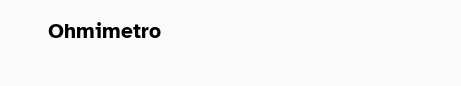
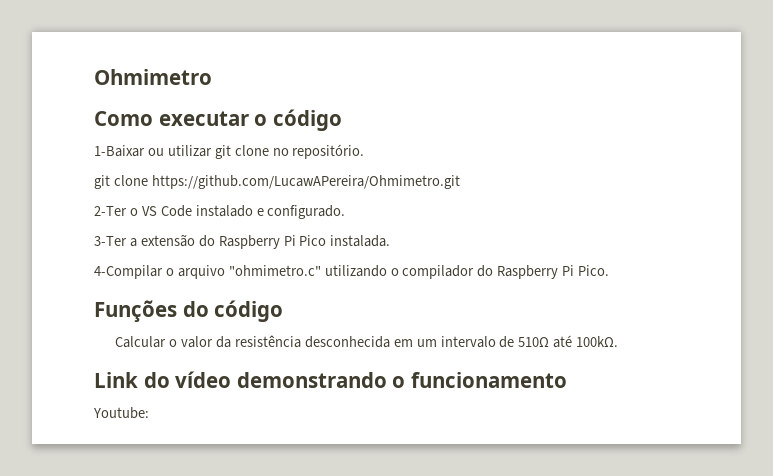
(161, 30) none -> [94,109,342,131] [94,144,365,159] [94,175,460,189] [94,205,346,219] [94,234,391,249] [94,265,610,279] [94,300,284,322] [115,335,619,348] [94,371,567,388] [93,407,149,419] // Como executar o código // 1-Baixar ou utilizar git clone no repositório. // git clone https://github.com/LucawAPereira/Ohmimetro.git // 2-Ter o VS Code instalado e configurado. // 3-Ter a extensão do Raspberry Pi Pico instalada. // 4-Compilar o arquivo "ohmimetro.c" utilizando o compilador do Raspberry Pi Pico. // Funções do código // Calcular o valor da resistência desconhecida em um intervalo de 510Ω até 100kΩ. // Link do vídeo demonstrando o funcionamento // Youtube:

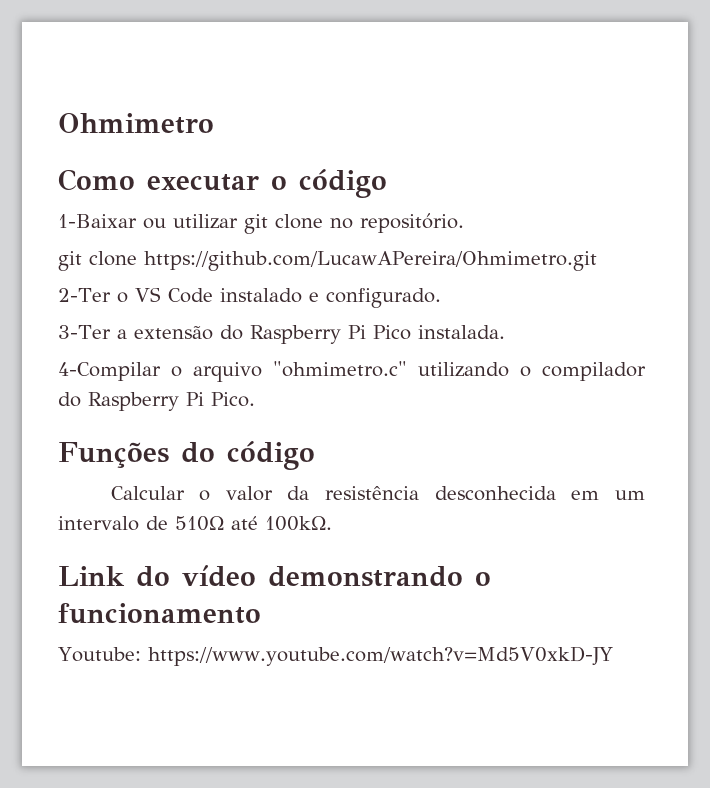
(149, 413) none -> [147,646,613,666] https://www.youtube.com/watch?v=Md5V0xkD-JY

